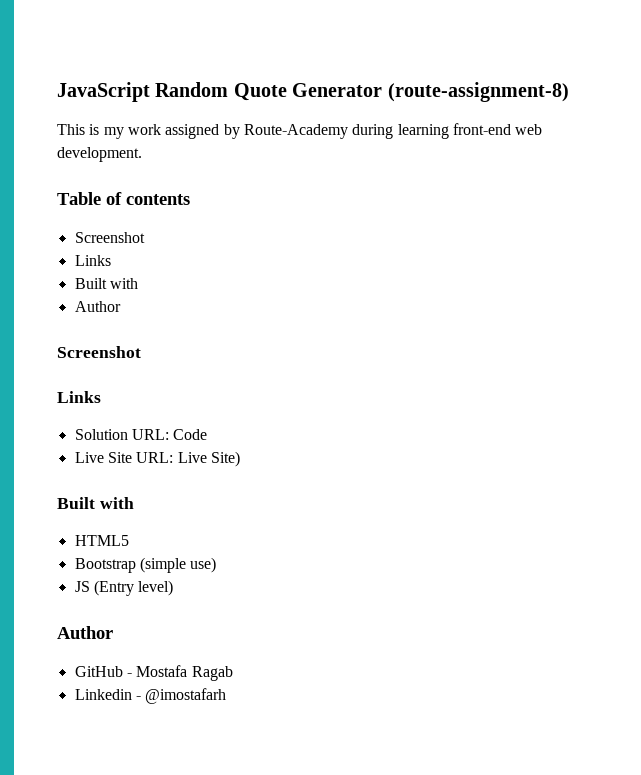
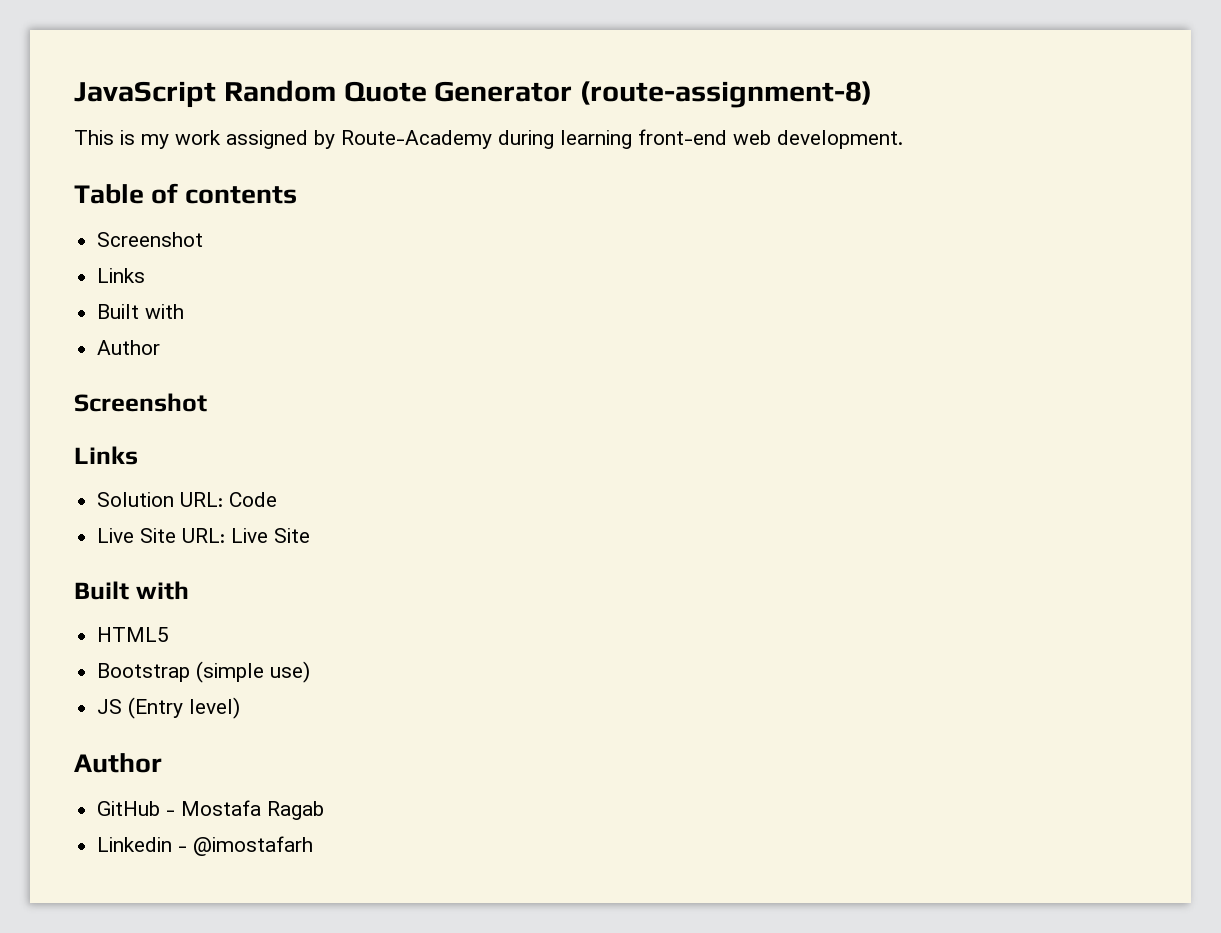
[210,451,240,467] Site) -> [274,528,311,543] Site

